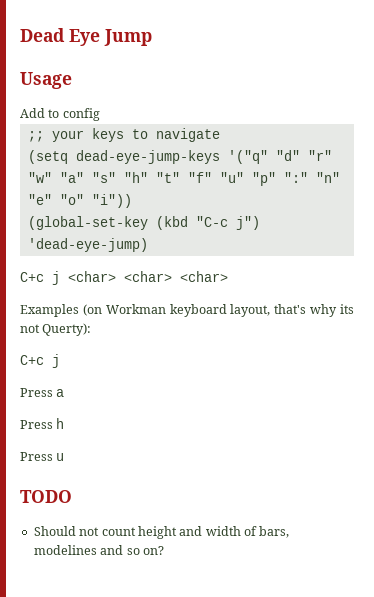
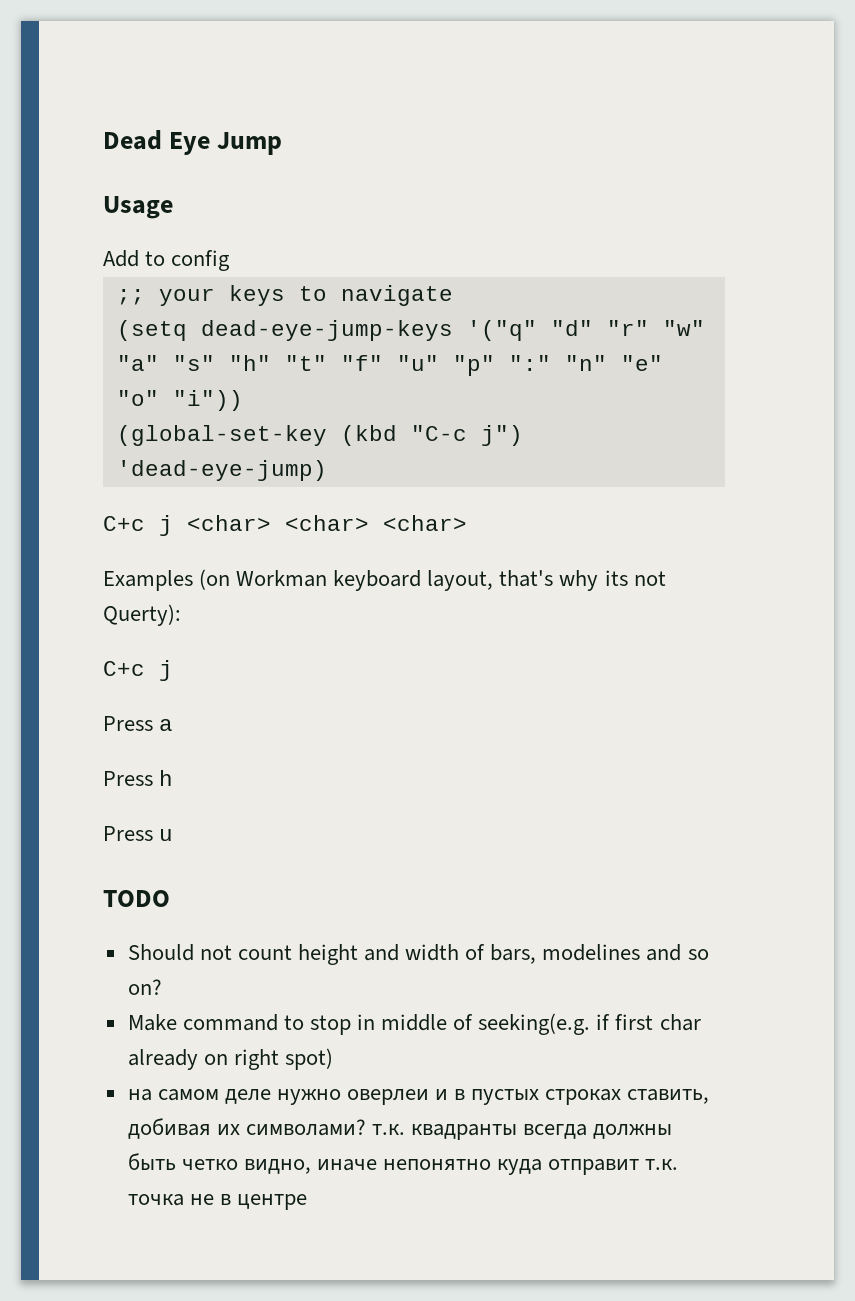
(164, 550) none -> [127,1013,701,1035] [127,1048,333,1070] [127,1089,710,1105] [127,1118,673,1140] [127,1153,679,1175] [127,1194,307,1210] // Make command to stop in middle of seeking(e.g. if first char already on right spot) // на самом деле нужно оверлеи и в пустых строках ставить, добивая их символами? т.к. квадранты всегда должны быть четко видно, иначе непонятно куда отправит т.к. точка не в центре

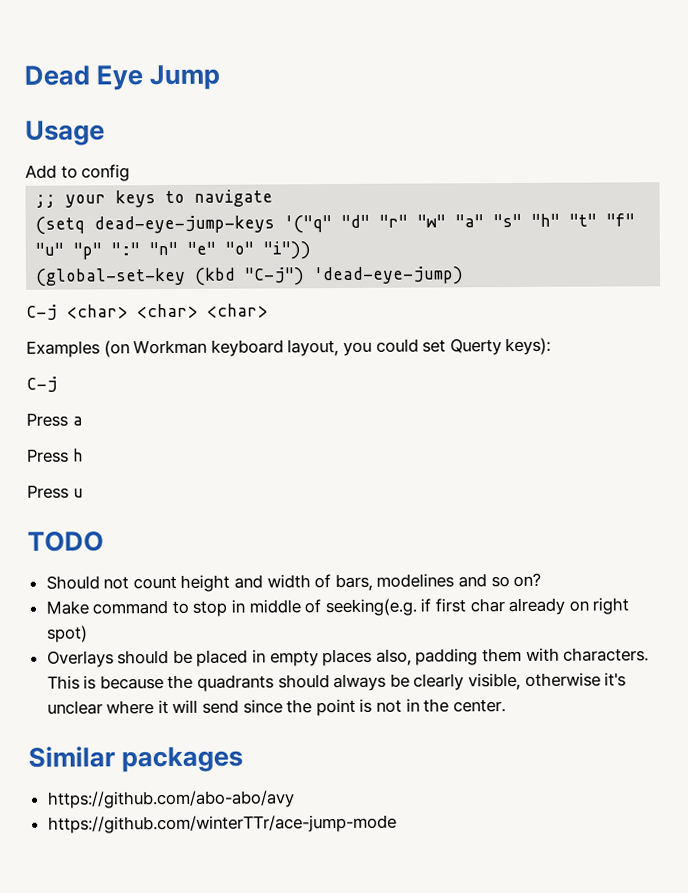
[410,425,523,446] "C-c j") -> [244,267,306,286] "C-j")
[103,515,173,536] C+c j -> [26,304,58,321] C-j
[499,570,666,591] [103,604,181,626] [103,660,173,681] that's why its not Querty): // C+c j -> [342,337,552,357] [26,376,58,393] you could set Querty keys): // C-j
[127,1089,710,1105] [127,1118,673,1140] [127,1153,679,1175] [127,1194,307,1210] на самом деле нужно оверлеи и в пустых строках ставить, добивая их символами? т.к. квадранты всегда должны быть четко видно, иначе непонятно куда отправит т.к. точка не в центре -> [46,647,650,668] [46,672,627,692] [46,698,506,717] [28,746,244,773] [46,790,295,809] [47,814,397,834] Overlays should be placed in empty places also, padding them with characters. This is because the quadrants should always be clearly visible, otherwise it's unclear where it will send since the point is not in the center. // Similar packages // https://github.com/abo-abo/avy // https://github.com/winterTTr/ace-jump-mode

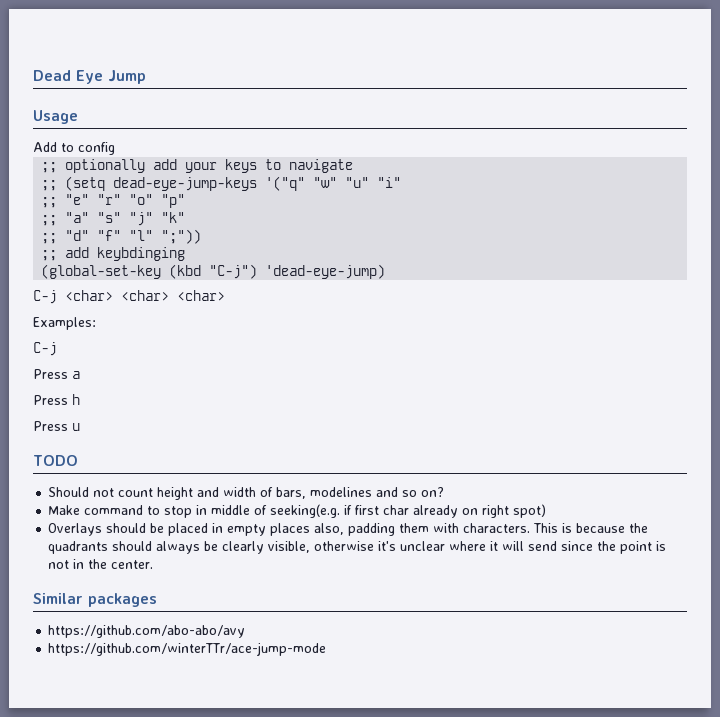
(57, 201) none -> [65,159,178,173] optionally add
(274, 198) none -> [41,180,58,191] ;;
[341,213,636,229] [35,241,312,260] "d" "r" "w" "a" "s" "h" "t" "f" "u" "p" ":" "n" "e" "o" "i")) -> [313,177,402,188] [41,194,186,208] [41,212,186,226] [41,229,202,244] [41,247,186,261] "w" "u" "i" // ;; "e" "r" "o" "p" // ;; "a" "s" "j" "k" // ;; "d" "f" "l" ";")) // ;; add keybdinging
[26,337,552,358] Examples (on Workman keyboard layout, you could set Querty keys): -> [33,317,96,330] Examples:

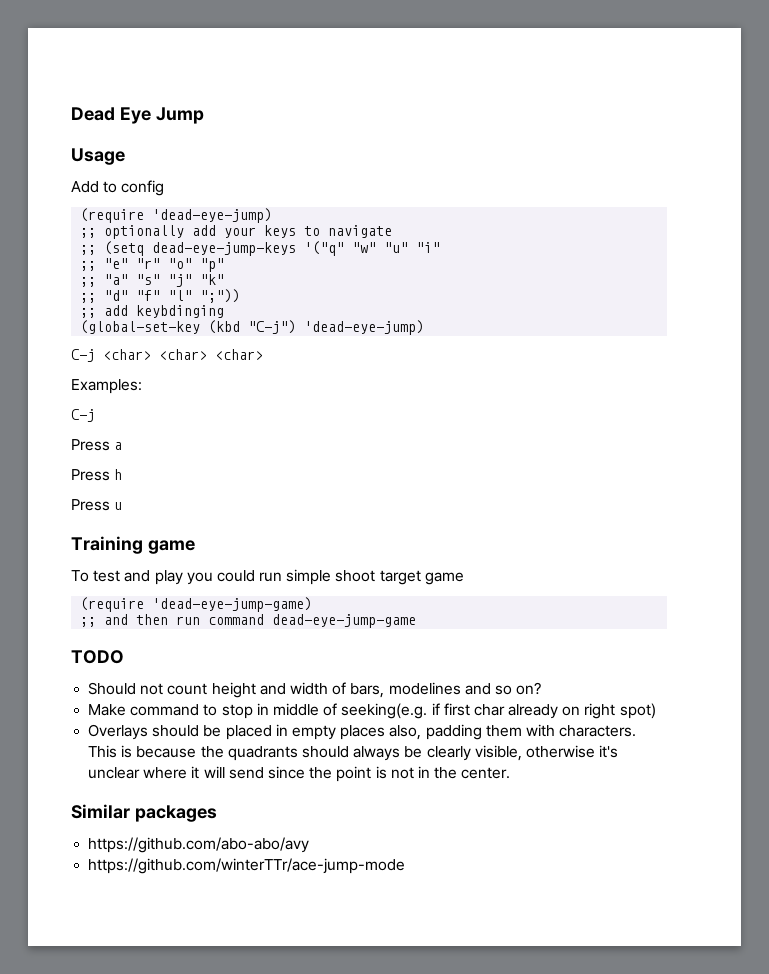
(115, 148) none -> [80,208,273,223] // (require 'dead-eye-jump)
(80, 427) none -> [71,536,195,554] [71,569,464,585] [80,597,313,612] [80,614,417,628] // Training game // To test and play you could run simple shoot target game // (require 'dead-eye-jump-game) // ;; and then run command dead-eye-jump-game

